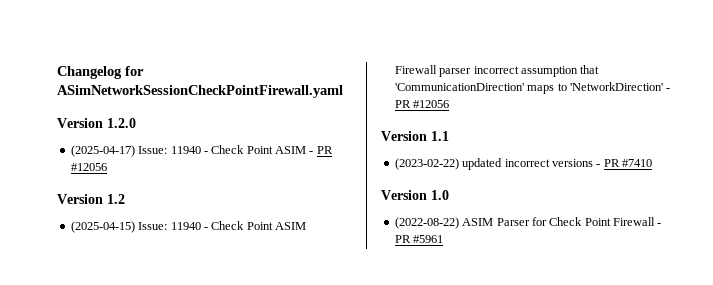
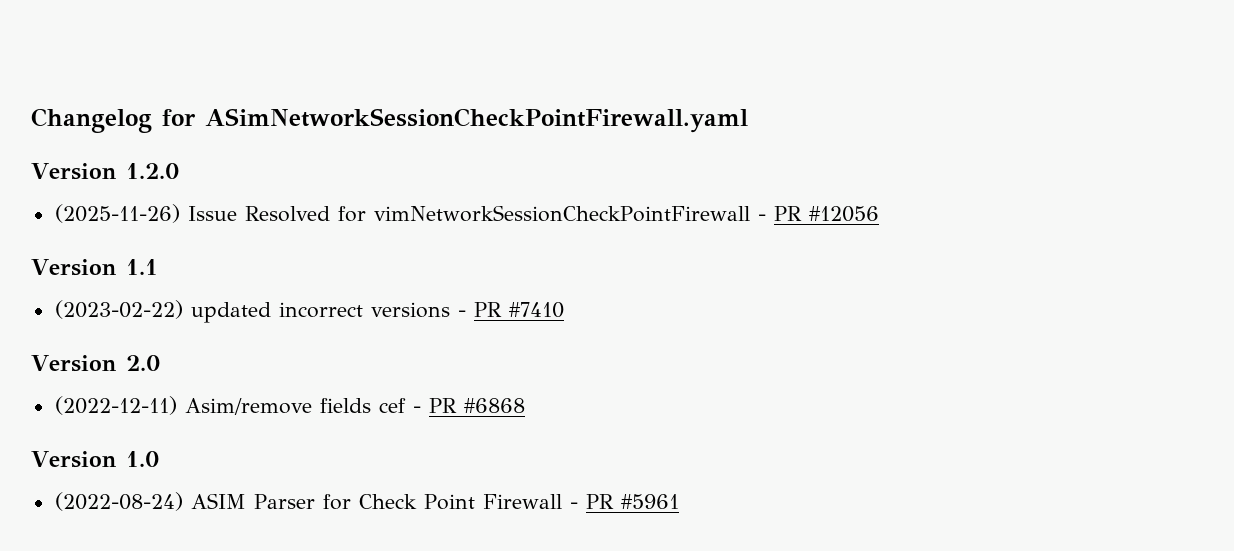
[70,145,333,157] [70,163,107,171] [57,194,125,204] [70,221,306,233] [394,65,600,77] [394,82,663,94] (2025-04-17) Issue: 11940 - Check Point ASIM - PR #12056 // Version 1.2 // (2025-04-15) Issue: 11940 - Check Point ASIM Firewall parser incorrect assumption that 'CommunicationDirection' maps to 'NetworkDirection' -> [54,204,750,223] (2025-11-26) Issue Resolved for vimNetworkSessionCheckPointFirewall
(652, 163) none -> [31,355,161,372] [54,396,525,415] // Version 2.0 // (2022-12-11) Asim/remove fields cef - PR #6868
[394,217,459,229] (2022-08-22) -> [54,492,183,511] (2022-08-24)

